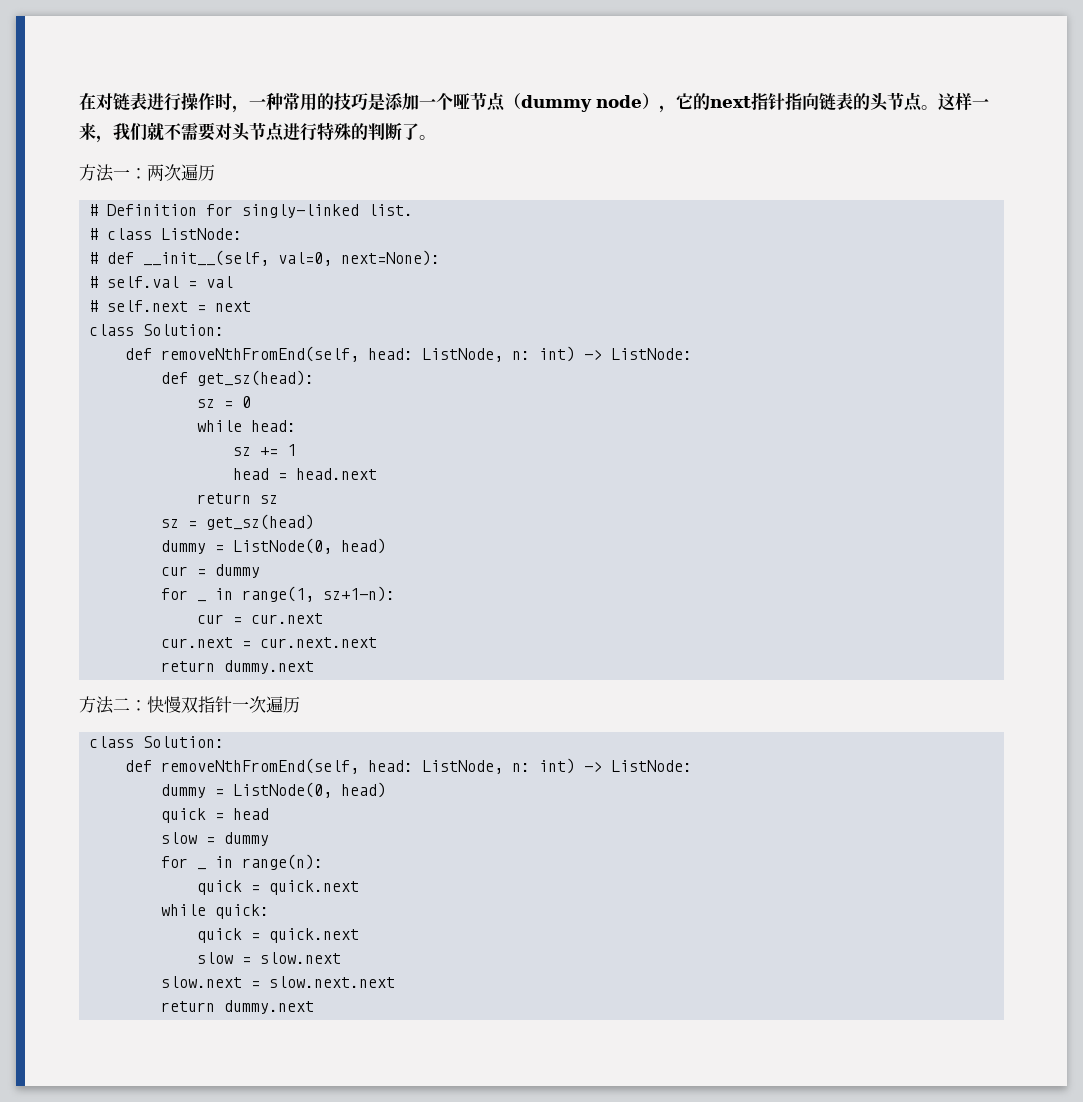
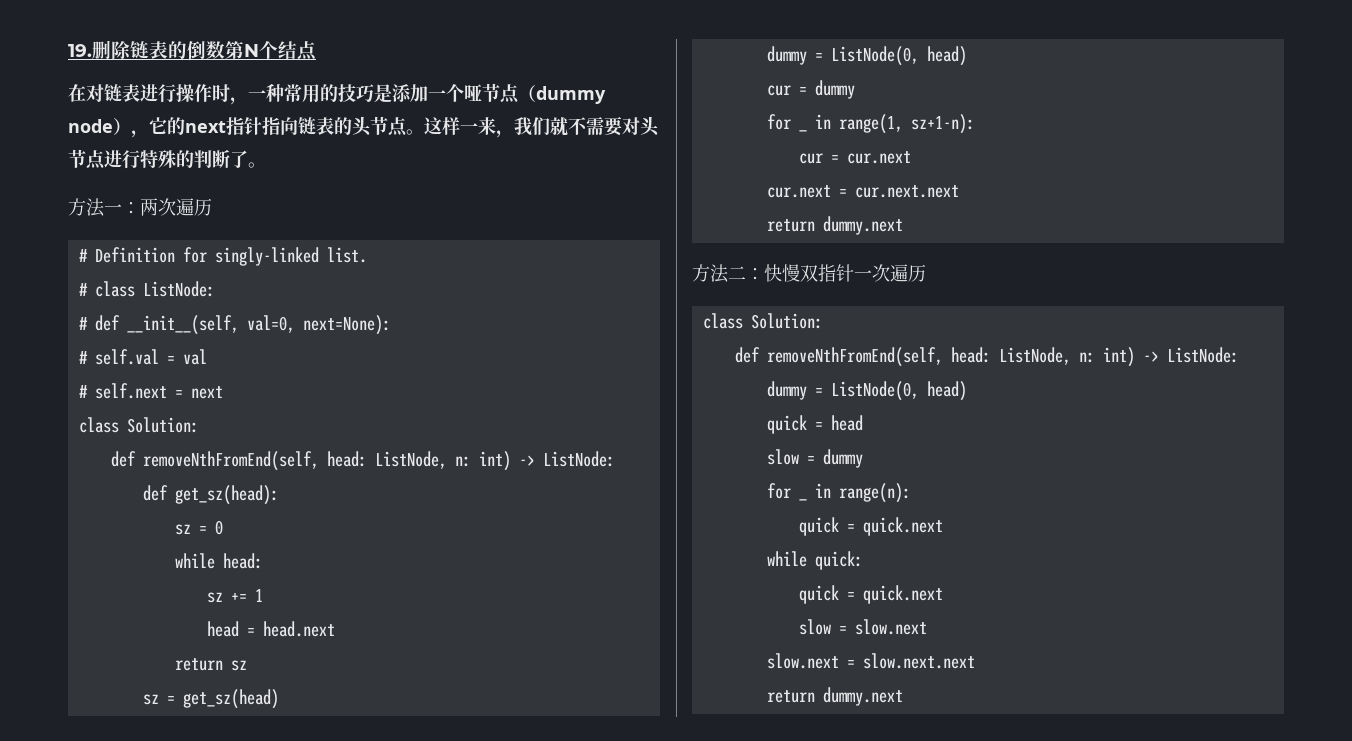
(79, 101) none -> [68,40,317,61] 19.删除链表的倒数第N个结点 //

